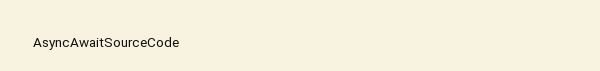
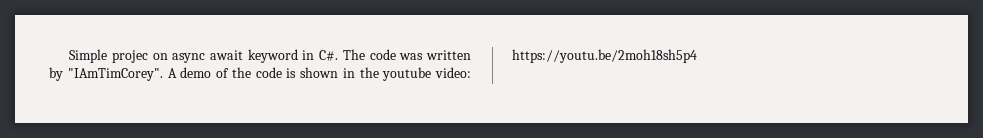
[33,37,179,50] AsyncAwaitSourceCode -> [69,49,472,63] [49,67,471,81] [512,49,697,63] Simple projec on async await keyword in C#. The code was written by "IAmTimCorey". A demo of the code is shown in the youtube video: https://youtu.be/2moh18sh5p4

